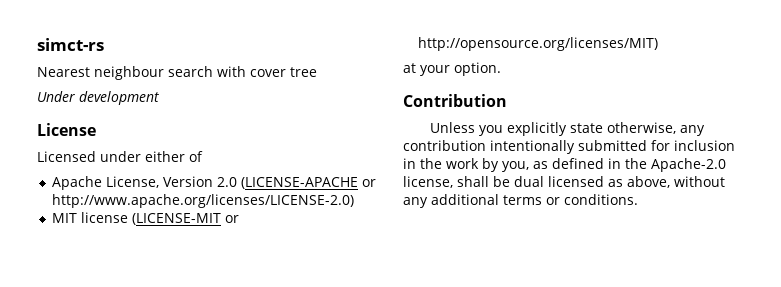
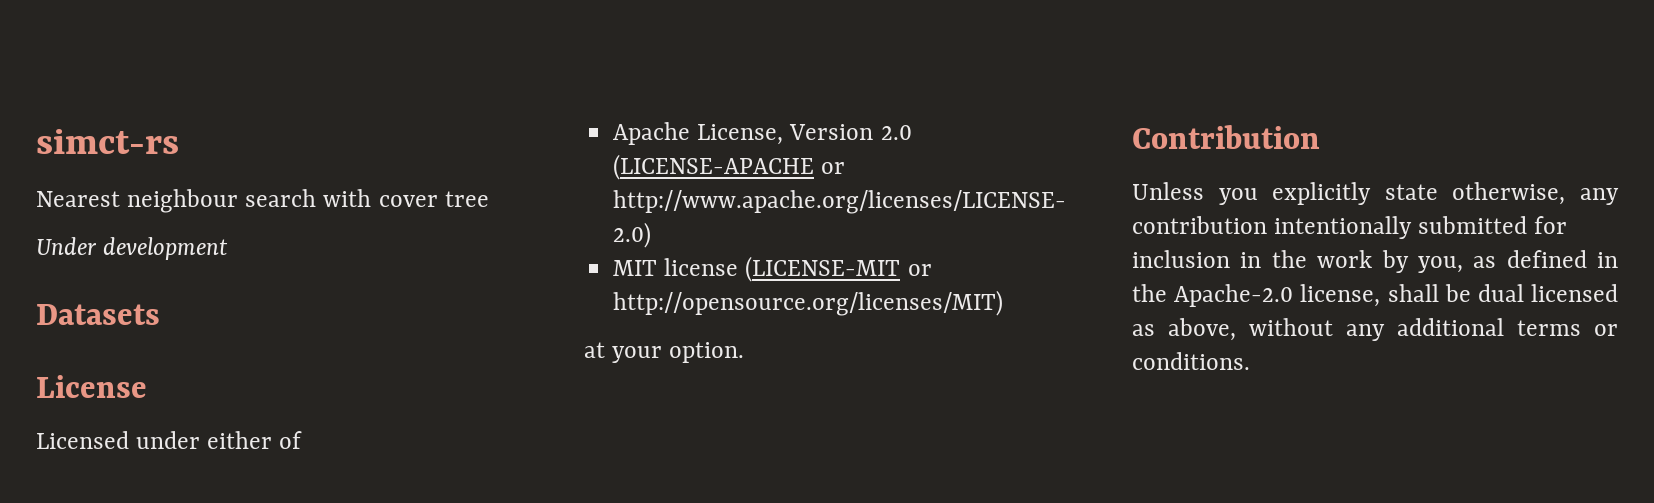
(159, 98) none -> [36,304,160,325] // Datasets

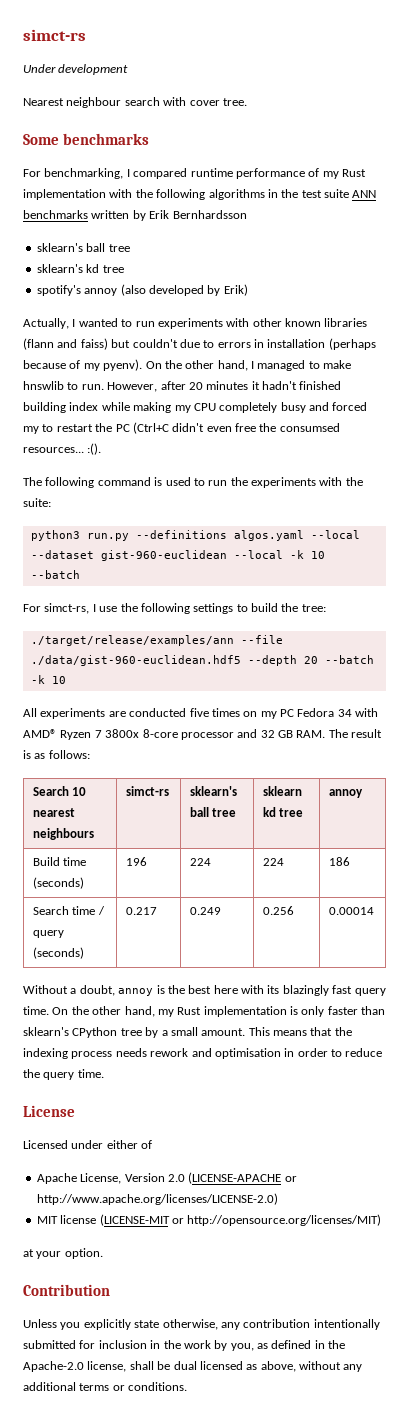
[36,129,179,154] simct-rs -> [23,29,86,41] [23,64,129,75] simct-rs // Under development
[444,191,489,207] [36,237,229,260] [36,304,160,325] tree // Under development // Datasets -> [222,98,247,106] [23,133,150,145] [23,168,366,179] [23,189,377,200] [23,210,247,221] [36,243,130,252] [36,264,124,273] [36,284,248,296] [23,318,368,329] [23,338,376,350] [23,359,352,371] [23,381,342,392] [23,402,368,413] [23,422,340,434] [23,443,102,455] [23,477,363,488] [23,498,51,507] [30,530,360,541] [30,550,325,561] [30,570,80,579] [23,603,326,614] [30,635,283,646] [30,655,374,666] [30,675,66,684] [23,708,379,719] [23,729,383,740] [23,750,90,759] [32,786,87,796] [32,808,75,817] [32,828,94,840] [125,786,169,796] [189,786,237,796] [189,807,237,817] [262,786,302,796] [262,807,304,817] [328,789,363,798] [32,857,87,866] [32,877,84,889] [125,857,147,866] [189,858,211,866] [262,858,284,866] [328,857,350,866] [32,906,105,915] [32,930,64,938] [32,947,84,959] [125,907,157,915] [189,907,221,915] [262,906,294,915] [328,907,374,915] [23,985,386,996] [23,1006,386,1017] [23,1027,352,1038] [23,1048,383,1059] [23,1069,104,1080] tree. // Some benchmarks // For benchmarking, I compared runtime performance of my Rust implementation with the following algorithms in the test suite ANN benchmarks written by Erik Bernhardsson // sklearn's ball tree // sklearn's kd tree // spotify's annoy (also developed by Erik) // Actually, I wanted to run experiments with other known libraries (flann and faiss) but couldn't due to errors in installation (perhaps because of my pyenv). On the other hand, I managed to make hnswlib to run. However, after 20 minutes it hadn't finished building index while making my CPU completely busy and forced my to restart the PC (Ctrl+C didn't even free the consumsed resources... :(). // The following command is used to run the experiments with the suite: // python3 run.py --definitions algos.yaml --local --dataset gist-960-euclidean --local -k 10 --batch // For simct-rs, I use the following settings to build the tree: // ./target/release/examples/ann --file ./data/gist-960-euclidean.hdf5 --depth 20 --batch -k 10 // All experiments are conducted five times on my PC Fedora 34 with AMD® Ryzen 7 3800x 8-core processor and 32 GB RAM. The result is as follows: // Search 10 nearest neighbours | simct-rs | sklearn's ball tree | sklearn kd tree | annoy // Build time (seconds) | 196 | 224 | 224 | 186 // Search time / query (seconds) | 0.217 | 0.249 | 0.256 | 0.00014 // Without a doubt, annoy is the best here with its blazingly fast query time. On the other hand, my Rust implementation is only faster than sklearn's CPython tree by a small amount. This means that the indexing process needs rework and optimisation in order to reduce the query time.

